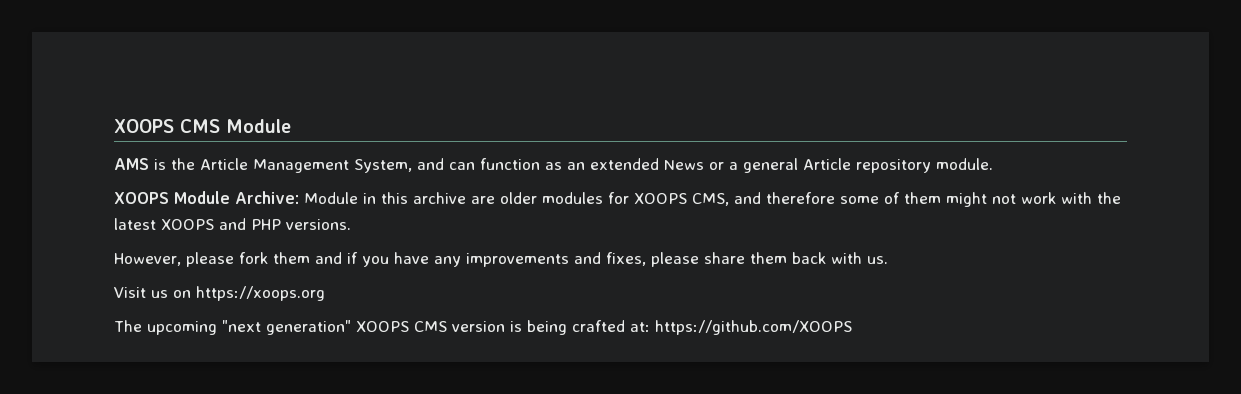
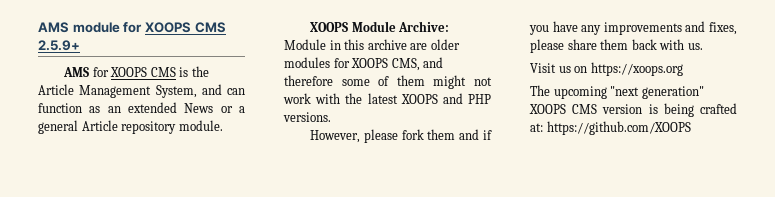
[114,119,291,133] [114,158,149,170] XOOPS CMS Module // AMS -> [38,22,226,33] [38,40,80,51] [63,67,176,77] AMS module for XOOPS CMS 2.5.9+ // AMS for XOOPS CMS

